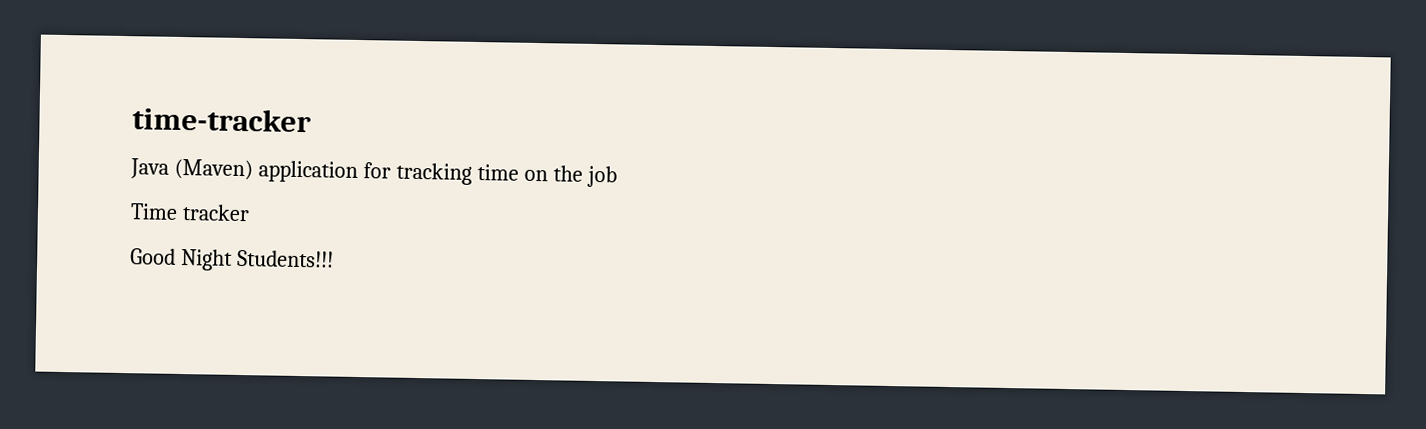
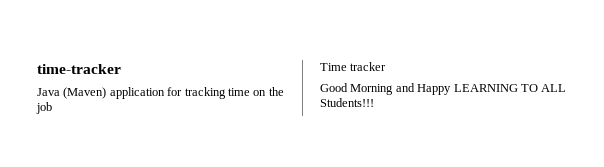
[179,248,233,271] Night -> [350,83,567,95] Morning and Happy LEARNING TO ALL

